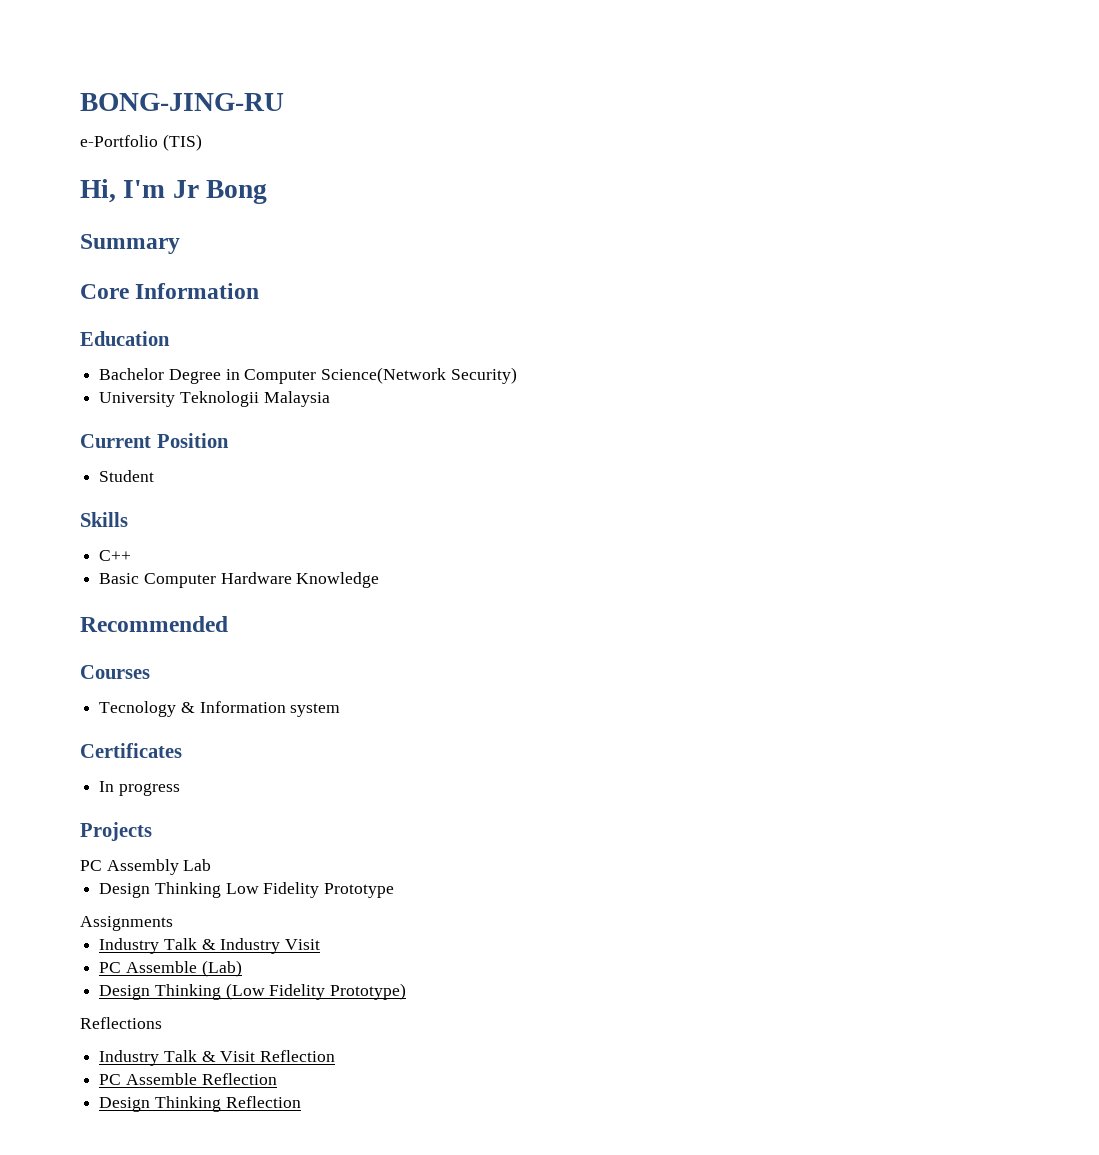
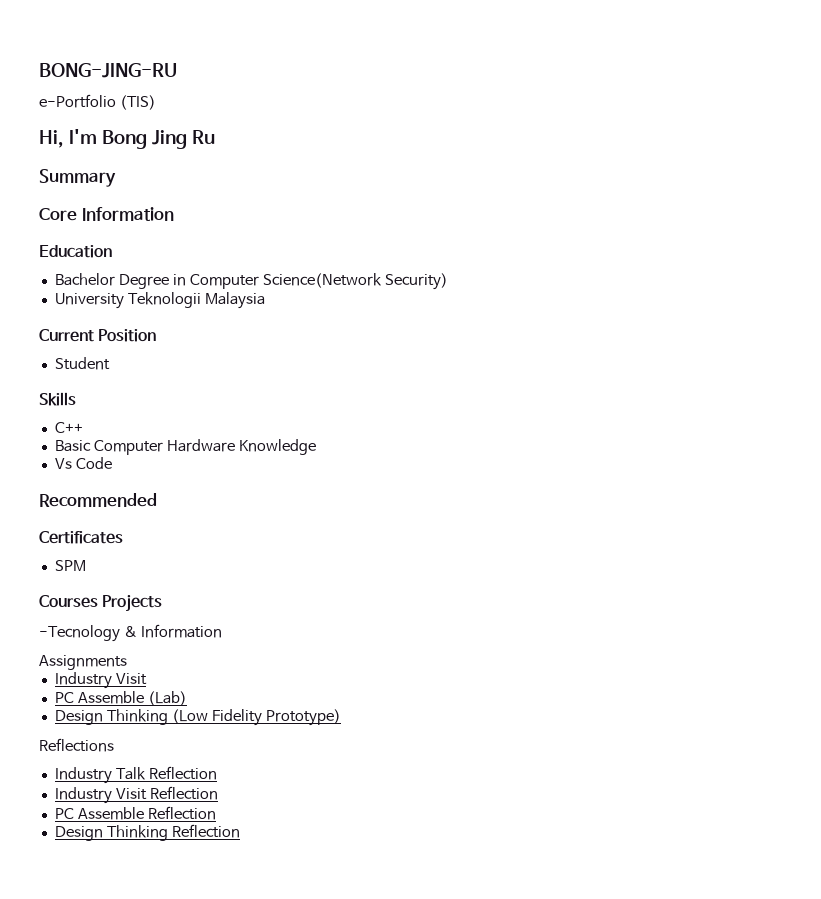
[172,180,199,198] Jr -> (97, 136) none
(268, 192) none -> [151,130,215,149] Jing Ru
(380, 580) none -> [54,457,112,469] // Vs Code
[80,665,150,679] [99,701,341,717] // Courses // Tecnology & Information system -> (157, 500) none
[99,781,180,796] In progress // -> [54,560,86,571] [39,595,98,608] SPM // Courses
[80,859,212,875] [99,882,395,898] PC Assembly Lab // Design Thinking Low Fidelity Prototype -> [39,624,222,642] -Tecnology & Information
[163,938,281,954] Talk & Industry -> (112, 680) none
[201,1051,216,1062] & -> [148,766,217,780] [54,787,112,804] Reflection // Industry

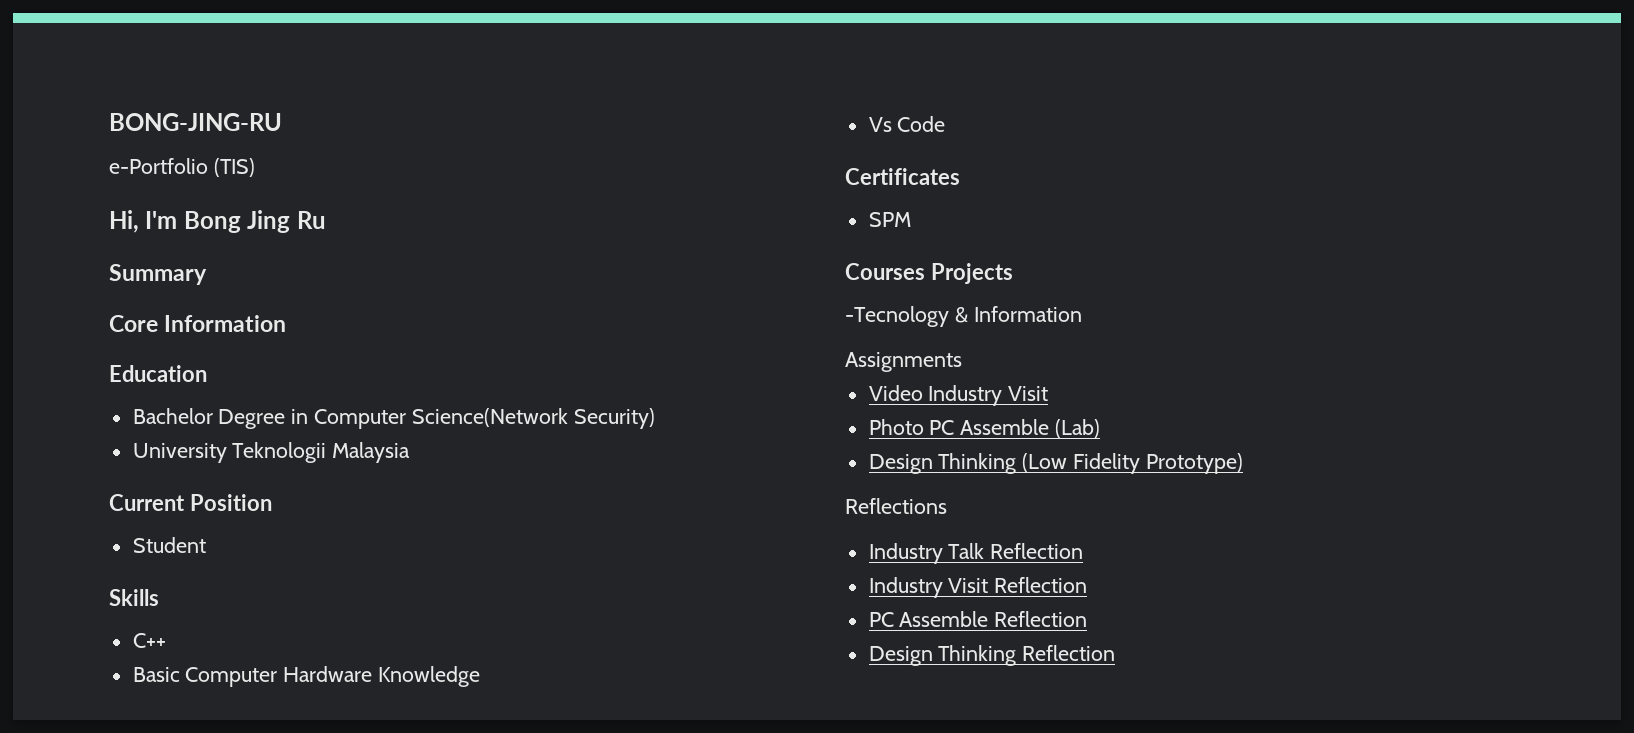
[39,493,157,507] // Recommended -> (946, 124) none
(127, 662) none -> [868,385,923,401] Video
(147, 679) none -> [868,419,924,435] Photo

